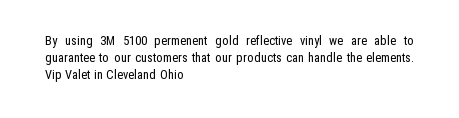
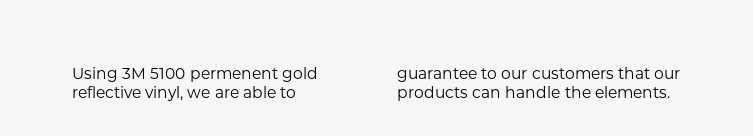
[45,36,93,48] By using -> [72,67,118,82] Using
[299,35,322,48] vinyl -> [145,86,184,101] vinyl,
[45,69,184,82] Vip Valet in Cleveland Ohio -> (670, 92) none

